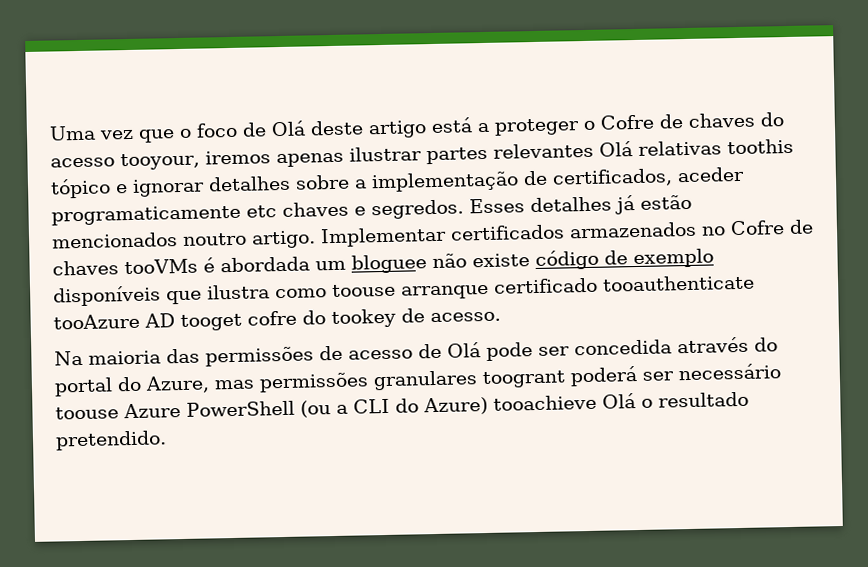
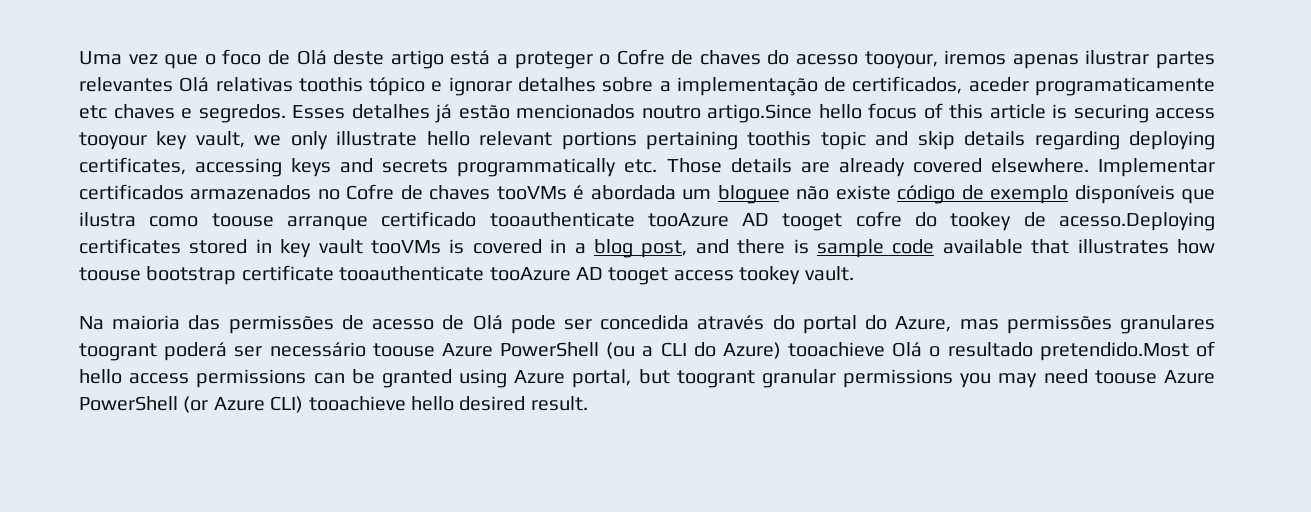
[251,230,316,249] artigo. -> [707,103,1215,123] [79,131,1215,150] [79,157,1089,177] artigo.Since hello focus of this article is securing access tooyour key vault, we only illustrate hello relevant portions pertaining toothis topic and skip details regarding deploying certificates, accessing keys and secrets programmatically etc. Those details are already covered elsewhere.
[430,311,501,323] acesso. -> [1058,212,1215,231] [79,238,1215,258] [79,265,854,285] acesso.Deploying certificates stored in key vault tooVMs is covered in a blog post, and there is sample code available that illustrates how toouse bootstrap certificate tooauthenticate tooAzure AD tooget access tookey vault.
[55,430,167,451] pretendido. -> [1039,341,1215,361] [79,369,1215,388] [79,396,588,413] pretendido.Most of hello access permissions can be granted using Azure portal, but toogrant granular permissions you may need toouse Azure PowerShell (or Azure CLI) tooachieve hello desired result.

